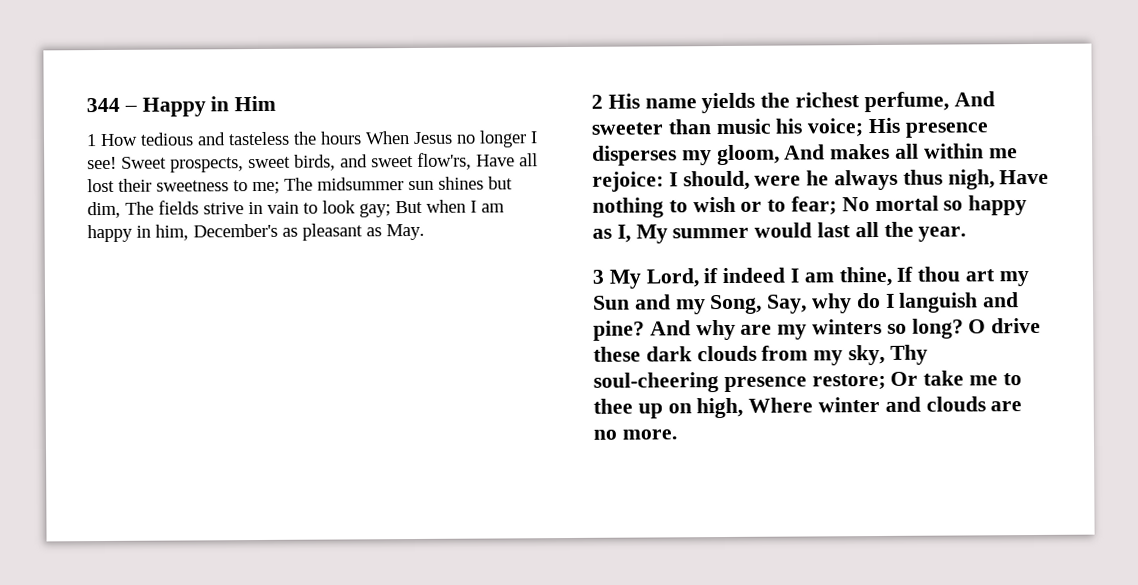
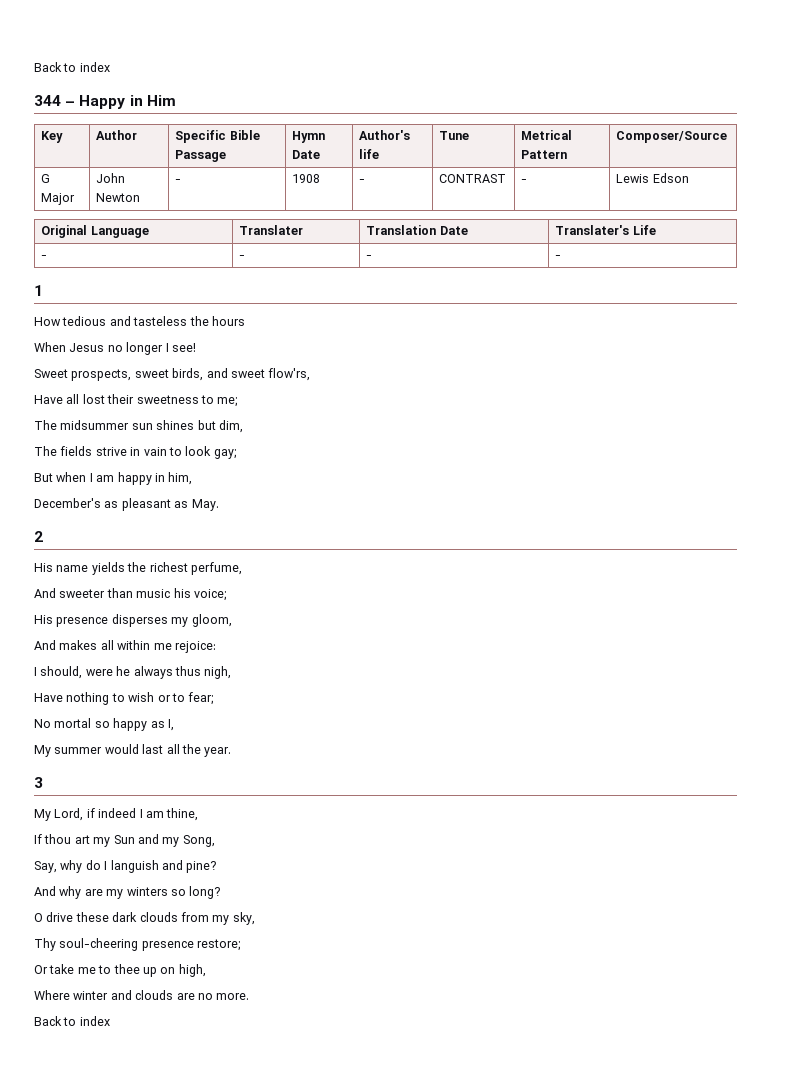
(86, 105) none -> [34,62,110,72] Back to index //
[86,134,97,147] // 1 -> [41,131,64,143] [96,130,138,140] [175,130,260,143] [175,150,227,162] [292,131,326,143] [292,150,321,159] [359,130,411,140] [359,149,380,159] [439,131,470,140] [521,130,573,140] [521,150,568,159] [616,131,728,143] [41,174,51,183] [41,193,76,205] [96,173,126,183] [96,193,141,202] [175,179,182,183] [292,174,321,183] [359,179,366,183] [439,174,507,183] [521,179,528,183] [616,173,689,183] [41,225,149,238] [239,225,304,235] [366,225,468,235] [555,225,656,235] [41,255,48,259] [239,255,246,259] [366,255,373,259] [555,255,562,259] [34,285,43,296] // Key | Author | Specific Bible Passage | Hymn Date | Author's life | Tune | Metrical Pattern | Composer/Source // G Major | John Newton | - | 1908 | - | CONTRAST | - | Lewis Edson // Original Language | Translater | Translation Date | Translater's Life // - | - | - | - // 1 //
(362, 138) none -> (245, 321) //
(117, 163) none -> (196, 347) //
(472, 161) none -> (311, 374) //
(280, 188) none -> (238, 402) //
(121, 210) none -> (243, 426) //
(391, 210) none -> (236, 454) //
(189, 232) none -> (193, 478) //
(603, 101) none -> (43, 536) //
(949, 102) none -> (242, 568) //
(864, 127) none -> (226, 595) //
(780, 155) none -> (232, 620) //
(664, 181) none -> (216, 647) //
(995, 179) none -> (232, 672) //
(838, 205) none -> (214, 698) //
(631, 233) none -> (174, 725) //
(604, 276) none -> (43, 782) //
(892, 276) none -> (199, 814) //
(763, 304) none -> (215, 841) //
(645, 330) none -> (217, 867) //
(964, 328) none -> (221, 892) //
(886, 355) none -> (255, 918) //
(886, 381) none -> (241, 945) //
(744, 408) none -> (206, 970) //
(677, 434) none -> [34,1016,110,1026] // Back to index

